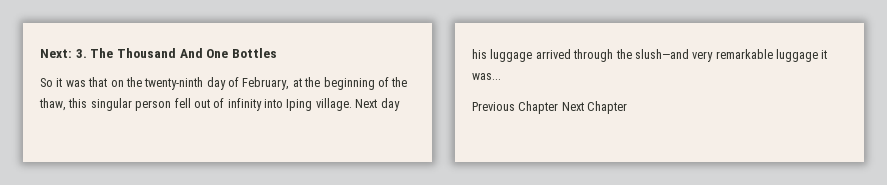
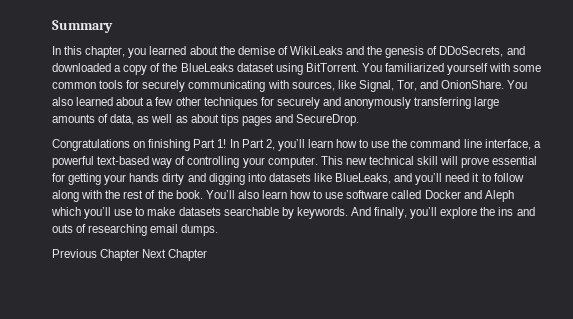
[40,48,277,58] [40,77,408,90] [39,98,400,111] [472,49,828,62] [472,73,501,80] Next: 3. The Thousand And One Bottles // So it was that on the twenty-ninth day of February, at the beginning of the thaw, this singular person fell out of infinity into Iping village. Next day his luggage arrived through the slush—and very remarkable luggage it was... -> [52,20,113,33] [52,46,525,58] [52,63,542,75] [52,80,528,92] [52,97,500,109] [52,114,360,126] [52,139,541,151] [52,156,538,168] [52,173,524,185] [52,190,514,202] [51,207,535,219] [52,224,219,236] Summary // In this chapter, you learned about the demise of WikiLeaks and the genesis of DDoSecrets, and downloaded a copy of the BlueLeaks dataset using BitTorrent. You familiarized yourself with some common tools for securely communicating with sources, like Signal, Tor, and OnionShare. You also learned about a few other techniques for securely and anonymously transferring large amounts of data, as well as about tips pages and SecureDrop. // Congratulations on finishing Part 1! In Part 2, you’ll learn how to use the command line interface, a powerful text-based way of controlling your computer. This new technical skill will prove essential for getting your hands dirty and digging into datasets like BlueLeaks, and you’ll need it to follow along with the rest of the book. You’ll also learn how to use software called Docker and Aleph which you’ll use to make datasets searchable by keywords. And finally, you’ll explore the ins and outs of researching email dumps.

